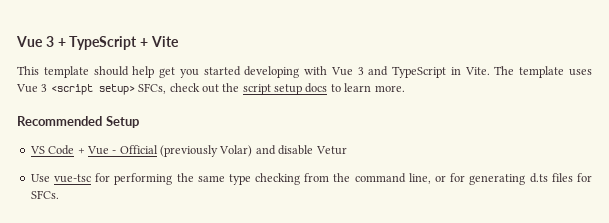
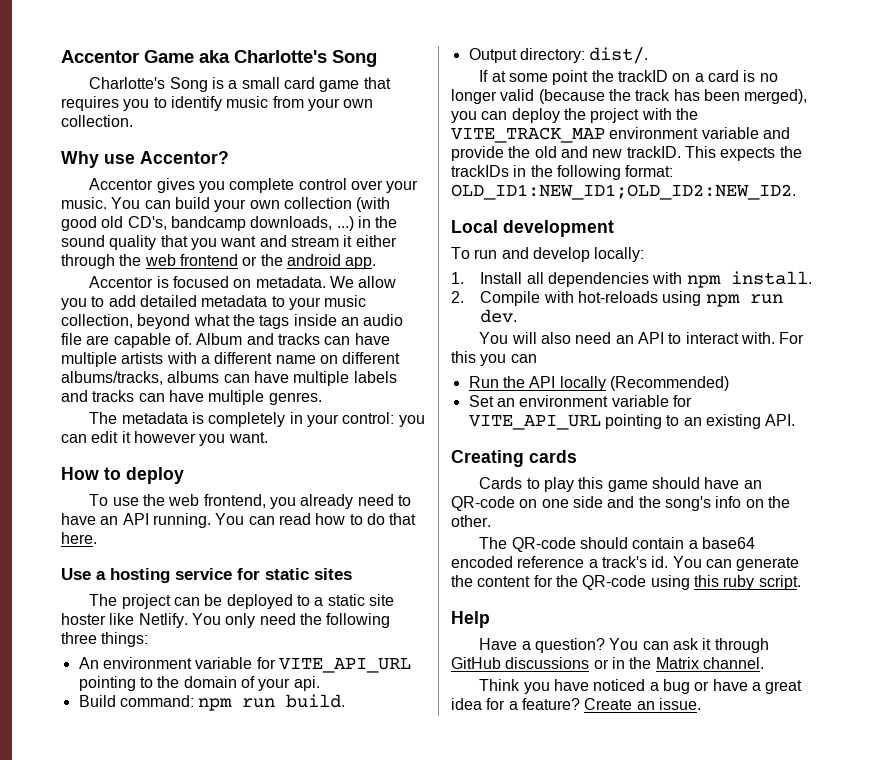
[16,36,179,50] [17,66,592,78] [16,83,405,95] [17,116,139,128] [29,145,347,157] [30,173,593,185] [30,190,59,199] Vue 3 + TypeScript + Vite // This template should help get you started developing with Vue 3 and TypeScript in Vite. The template uses Vue 3 <script setup> SFCs, check out the script setup docs to learn more. // Recommended Setup // VS Code + Vue - Official (previously Volar) and disable Vetur // Use vue-tsc for performing the same type checking from the command line, or for generating d.ts files for SFCs. -> [61,50,377,67] [89,77,391,92] [61,96,374,111] [61,115,133,127] [61,151,229,168] [89,178,419,193] [61,197,391,212] [61,216,398,231] [61,235,397,250] [61,254,377,269] [89,276,397,288] [61,295,367,310] [61,314,404,329] [61,333,390,348] [61,352,401,367] [61,371,397,386] [61,390,322,405] [89,412,425,427] [61,431,268,446] [61,467,184,484] [89,494,411,509] [61,513,417,528] [61,532,97,544] [61,568,352,583] [89,594,394,609] [61,613,391,628] [61,632,149,647] [78,657,411,673] [78,676,320,691] [78,694,346,711] [468,47,649,64] [479,70,778,85] [451,89,808,104] [451,108,698,123] [451,127,790,143] [451,146,802,161] [451,165,674,180] [451,184,796,200] [451,220,614,237] [451,247,645,262] [451,271,812,288] [451,291,783,307] [480,309,518,323] [479,332,805,344] [451,351,537,366] [468,376,729,391] [468,395,692,407] [468,414,796,430] [451,450,577,467] [479,477,762,492] [451,496,790,511] [451,515,491,527] [479,537,755,552] [451,556,800,571] [451,575,801,590] [451,611,490,628] [479,638,769,653] [451,657,764,669] [479,679,803,694] [451,698,701,710] Accentor Game aka Charlotte's Song // Charlotte's Song is a small card game that requires you to identify music from your own collection. // Why use Accentor? // Accentor gives you complete control over your music. You can build your own collection (with good old CD's, bandcamp downloads, ...) in the sound quality that you want and stream it either through the web frontend or the android app. // Accentor is focused on metadata. We allow you to add detailed metadata to your music collection, beyond what the tags inside an audio file are capable of. Album and tracks can have multiple artists with a different name on different albums/tracks, albums can have multiple labels and tracks can have multiple genres. // The metadata is completely in your control: you can edit it however you want. // How to deploy // To use the web frontend, you already need to have an API running. You can read how to do that here. // Use a hosting service for static sites // The project can be deployed to a static site hoster like Netlify. You only need the following three things: // An environment variable for VITE_API_URL pointing to the domain of your api. // Build command: npm run build. // Output directory: dist/. // If at some point the trackID on a card is no longer valid (because the track has been merged), you can deploy the project with the VITE_TRACK_MAP environment variable and provide the old and new trackID. This expects the trackIDs in the following format: OLD_ID1:NEW_ID1;OLD_ID2:NEW_ID2. // Local development // To run and develop locally: // 1. Install all dependencies with npm install. // 2. Compile with hot-reloads using npm run dev. // You will also need an API to interact with. For this you can // Run the API locally (Recommended) // Set an environment variable for VITE_API_URL pointing to an existing API. // Creating cards // Cards to play this game should have an QR-code on one side and the song's info on the other. // The QR-code should contain a base64 encoded reference a track's id. You can generate the content for the QR-code using this ruby script. // Help // Have a question? You can ask it through GitHub discussions or in the Matrix channel. // Think you have noticed a bug or have a great idea for a feature? Create an issue.

